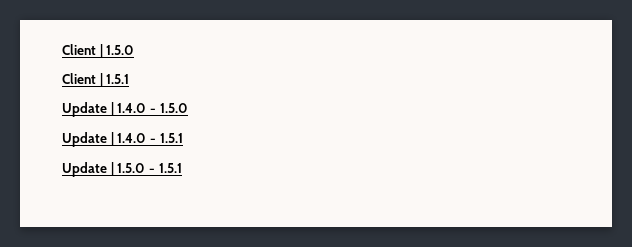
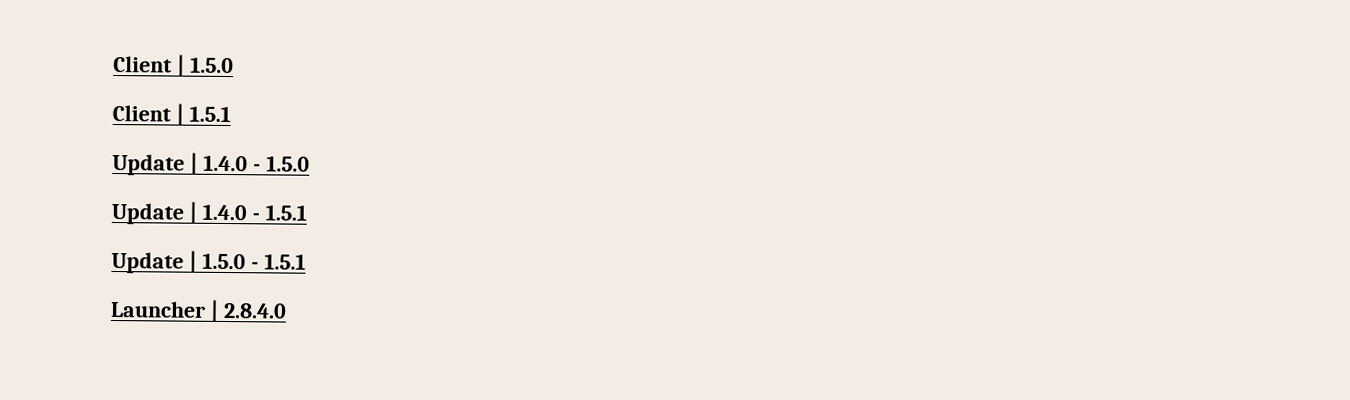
(182, 168) none -> [110,299,287,321] // Launcher | 2.8.4.0

